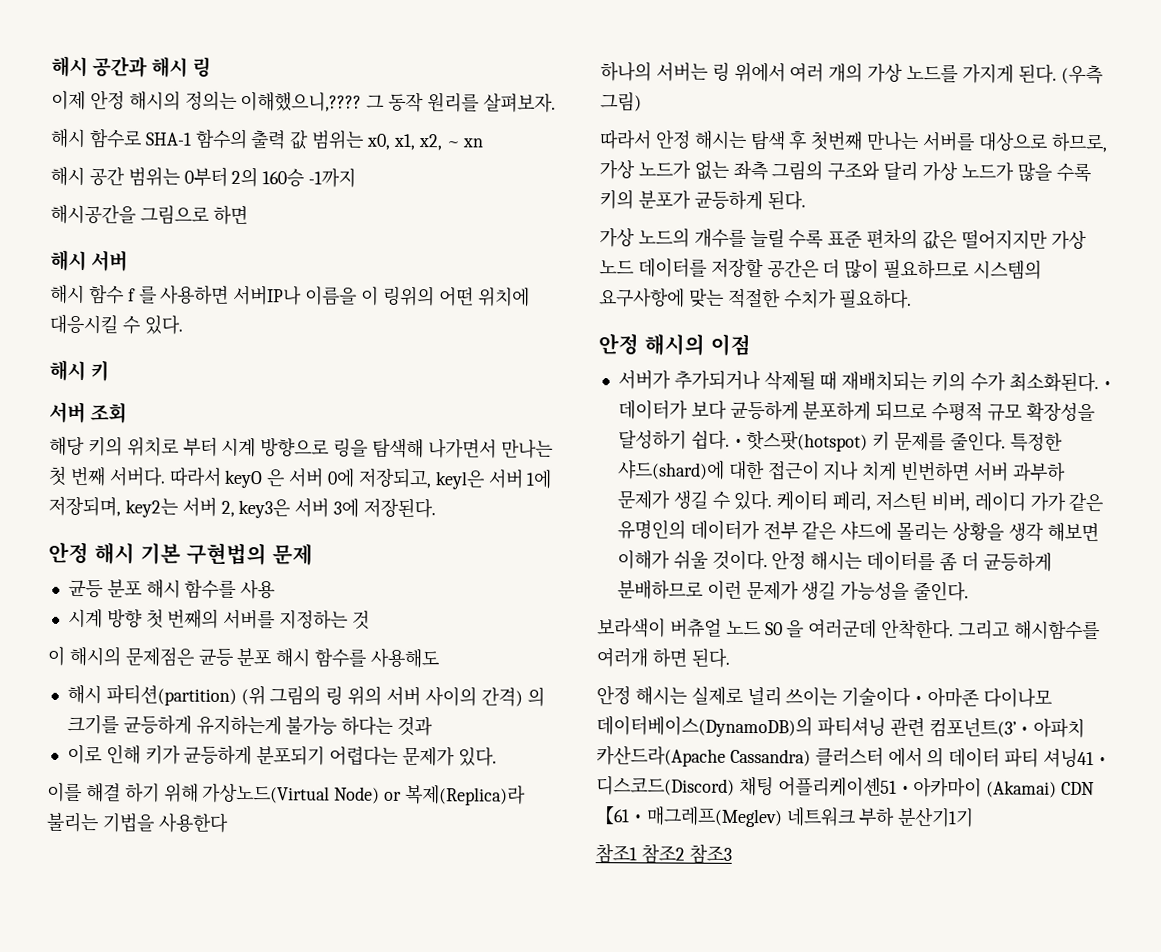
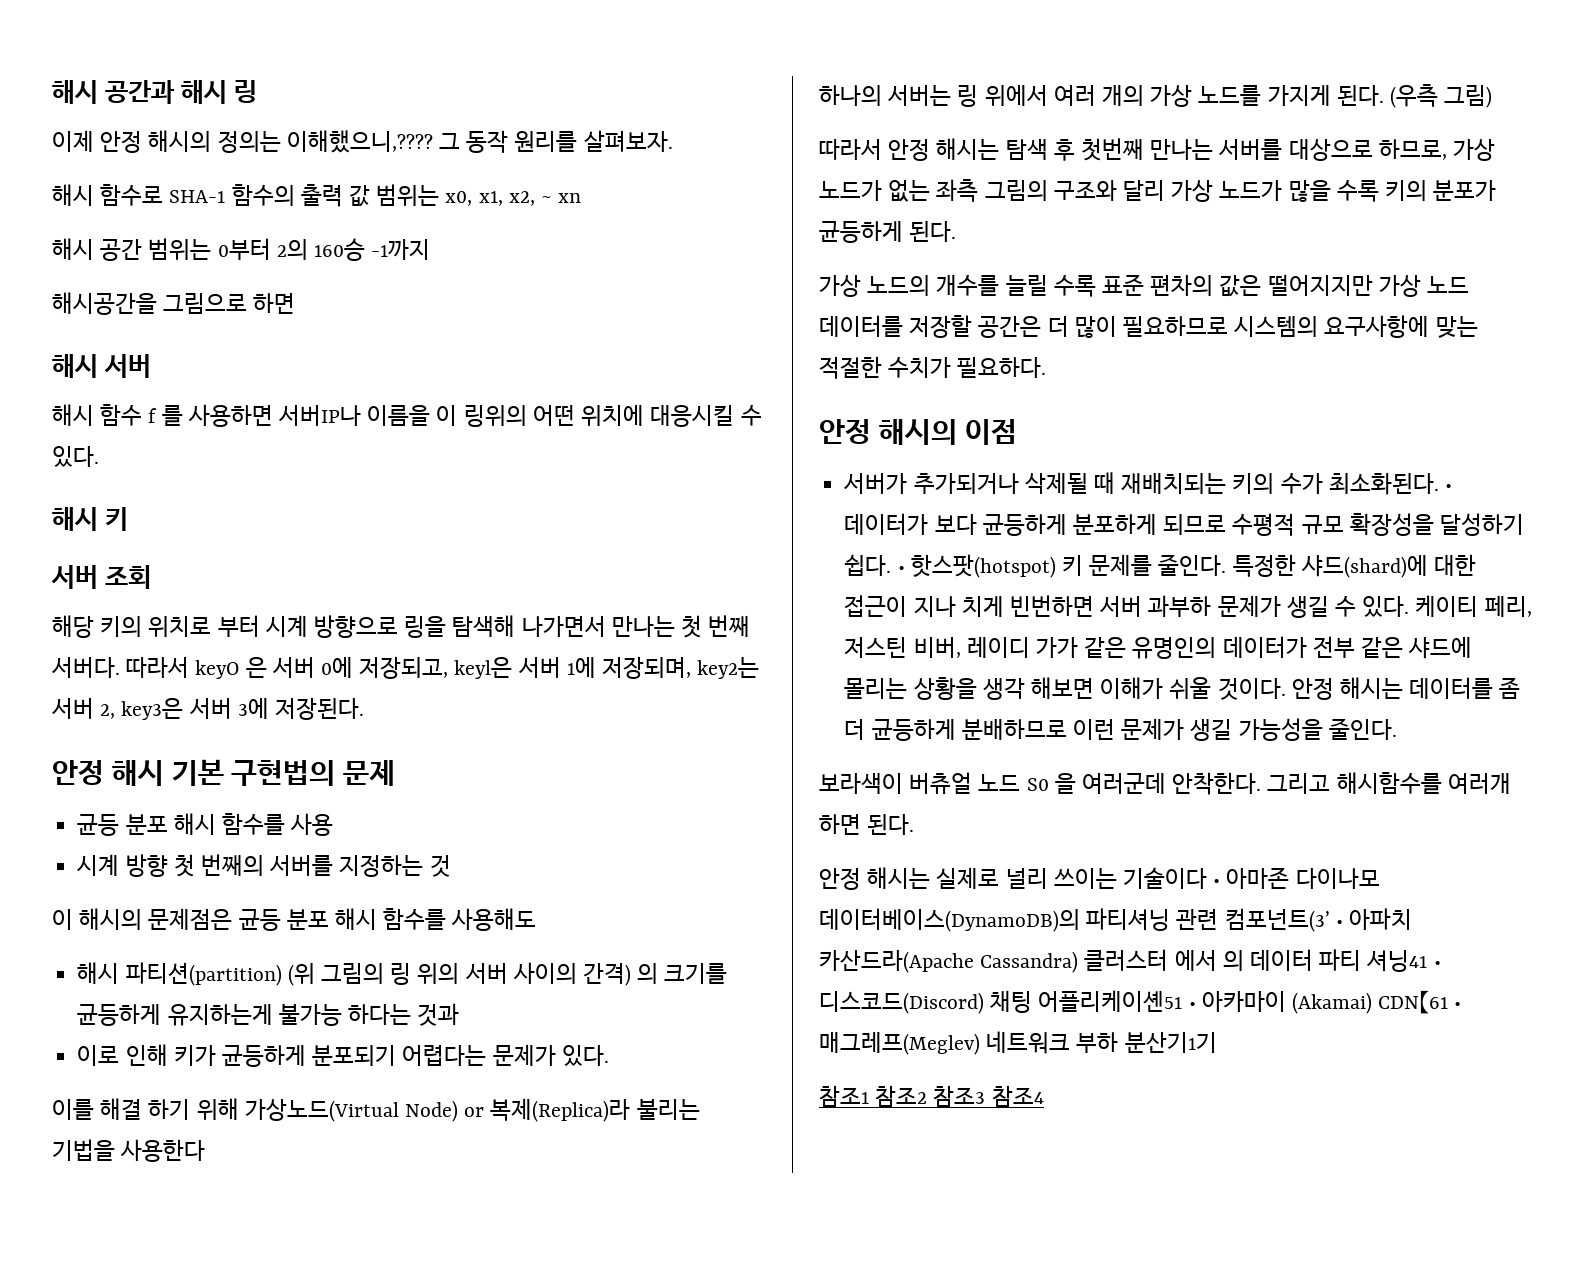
(732, 853) none -> [991,1085,1044,1107] 참조4

